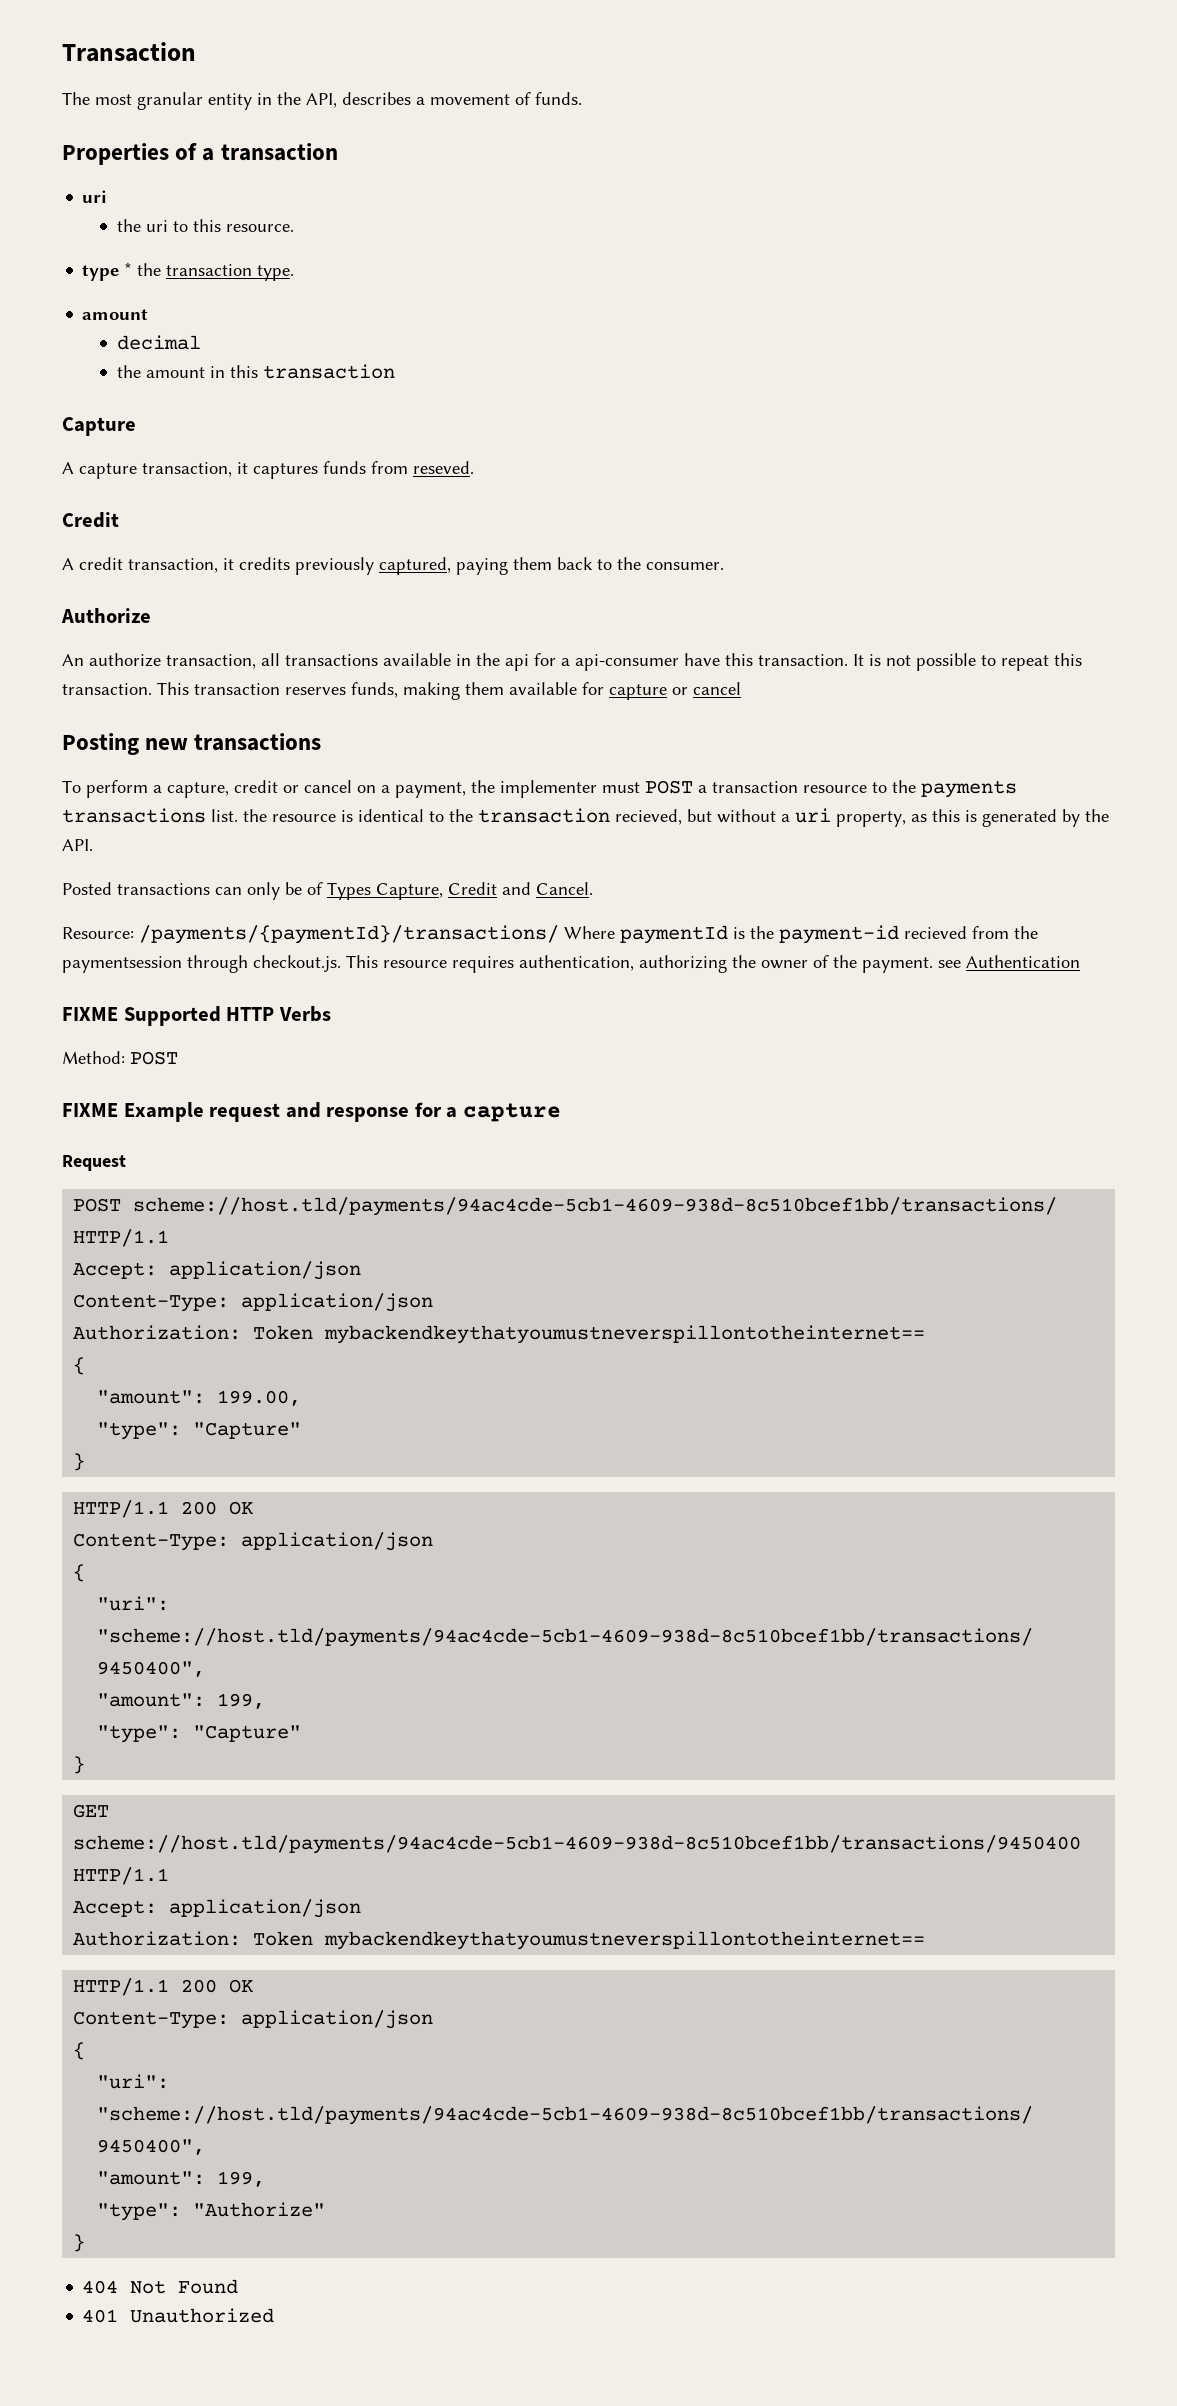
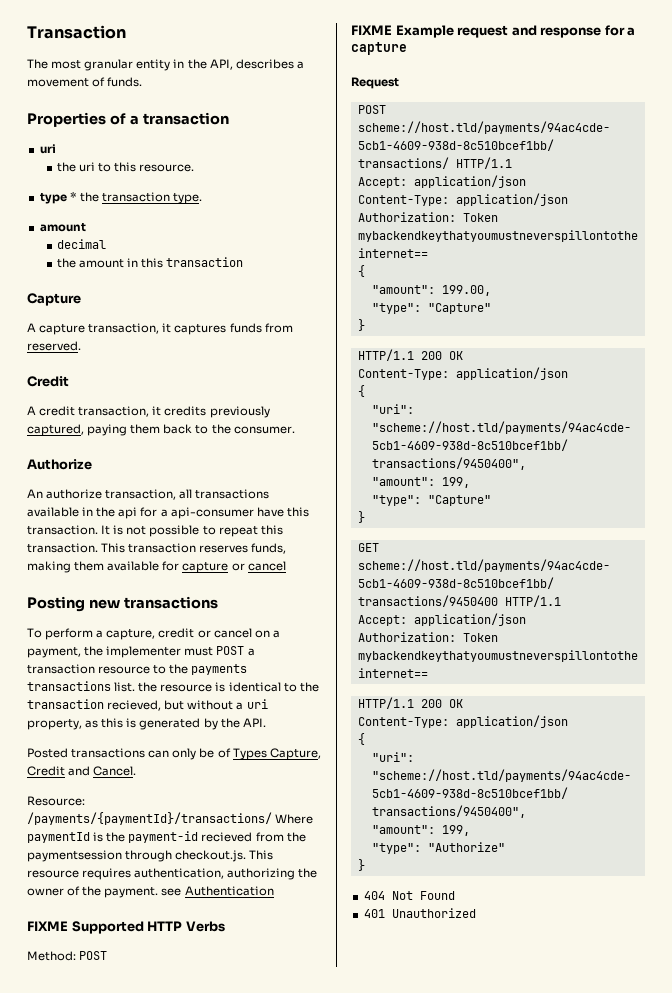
[413,461,474,474] reseved. -> [27,341,81,351] reserved.

